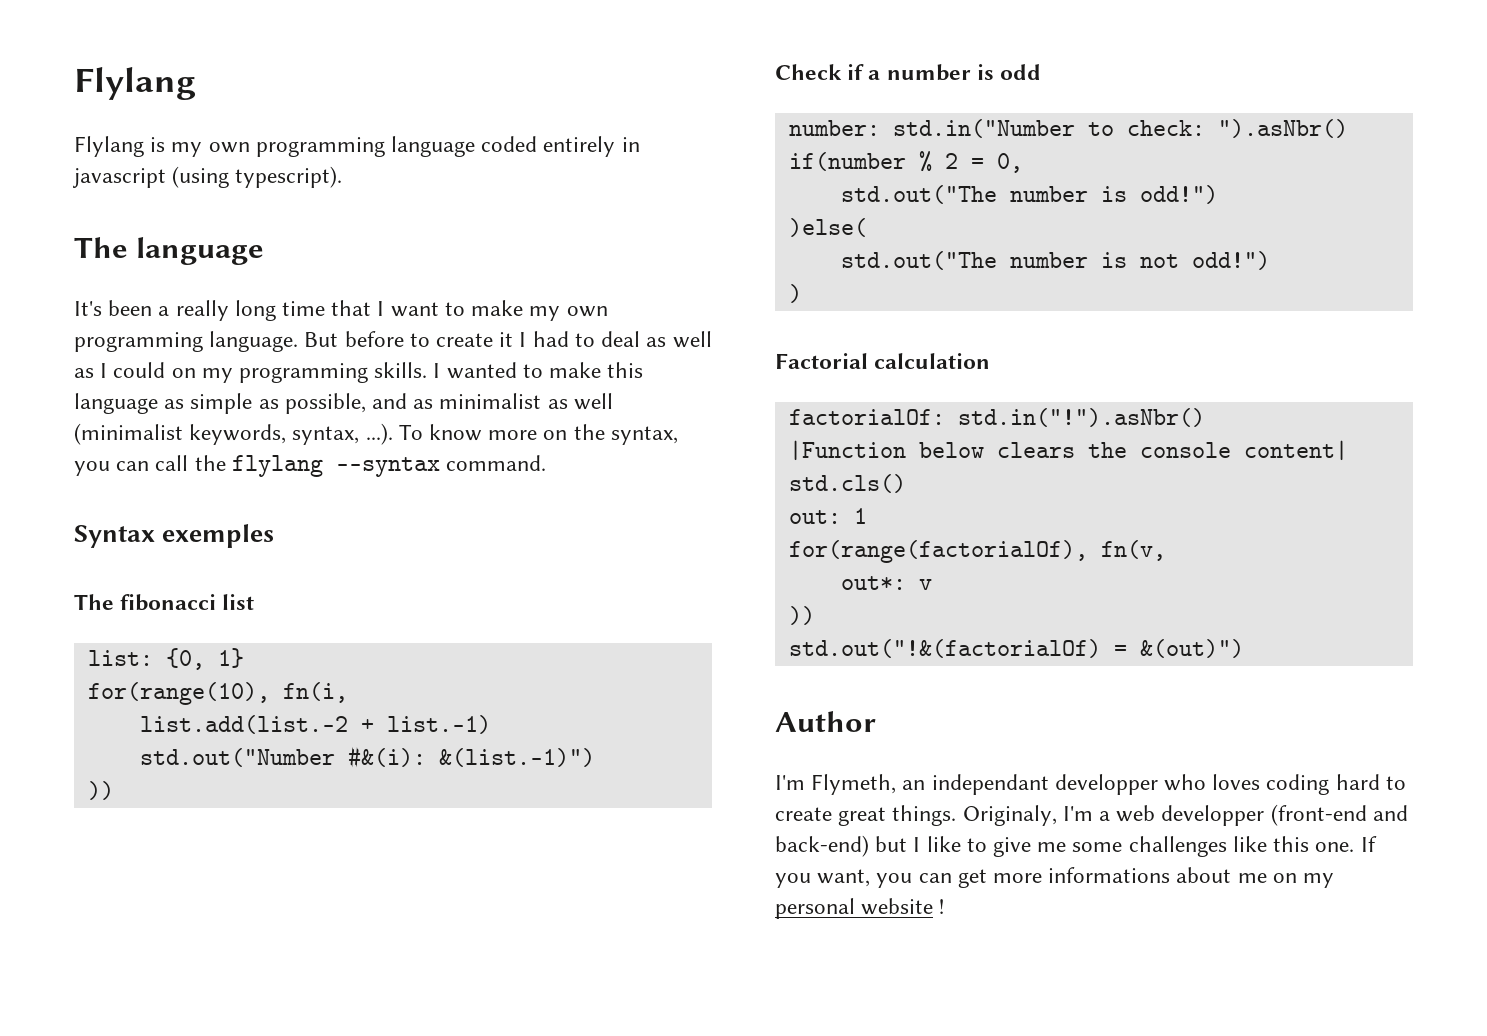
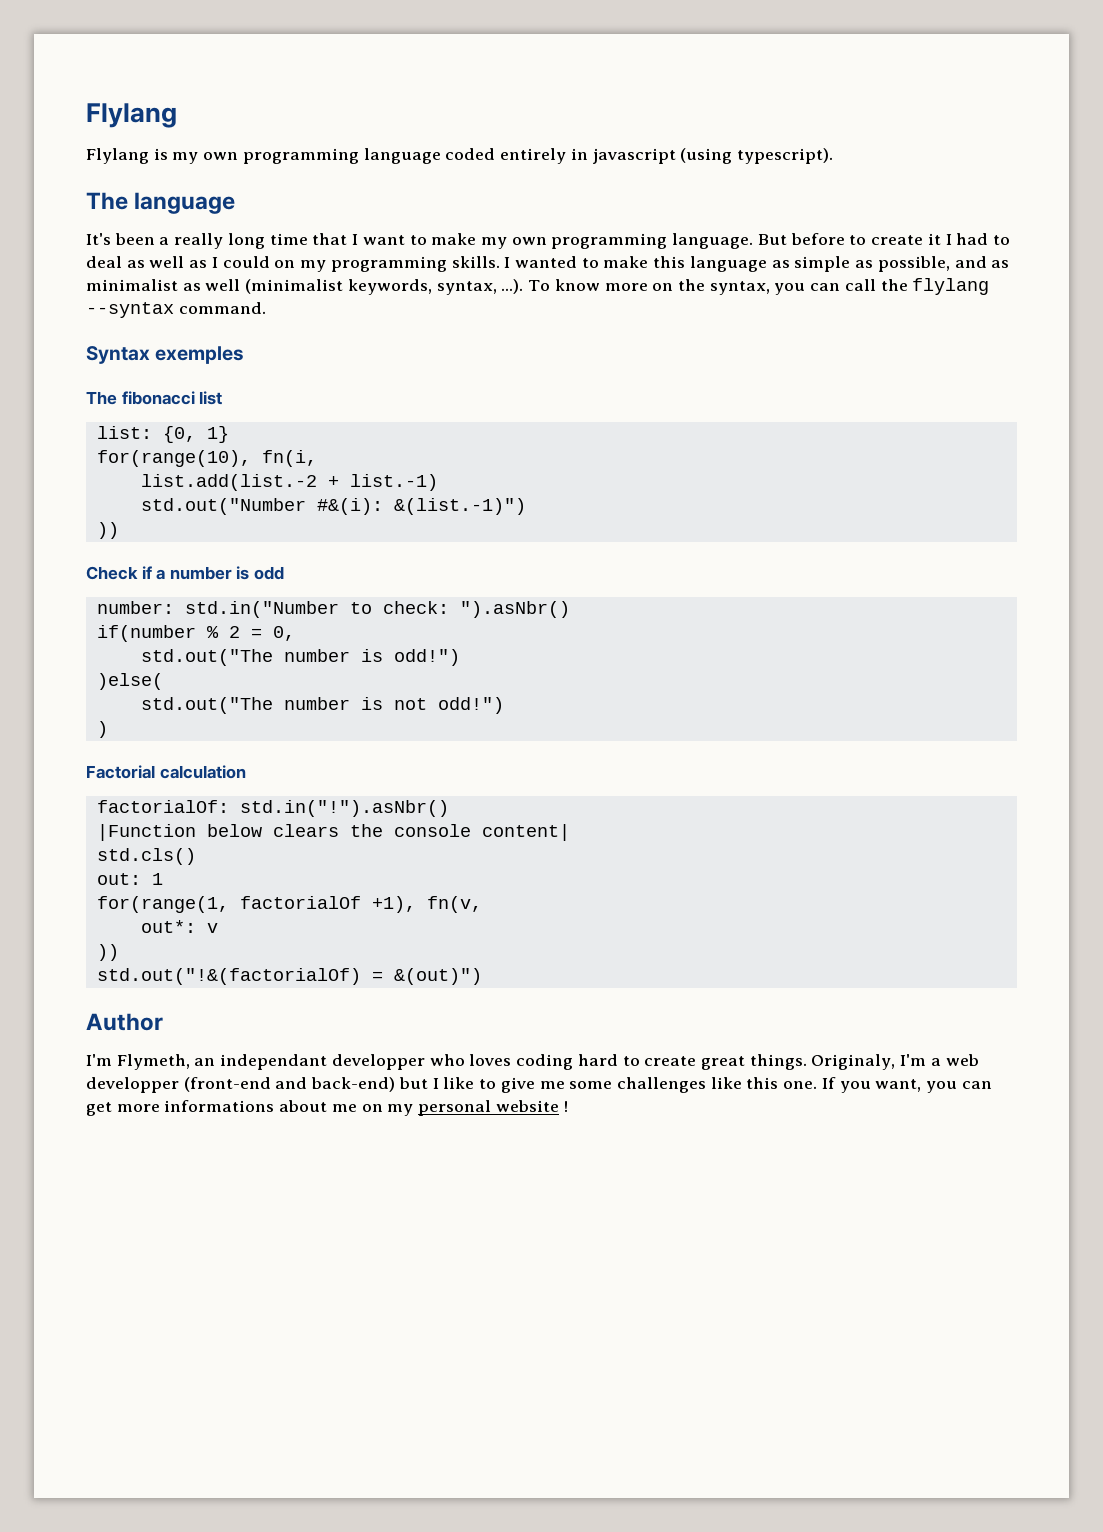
[788,540,1088,563] for(range(factorialOf), -> [96,896,416,913] for(range(1, factorialOf +1),

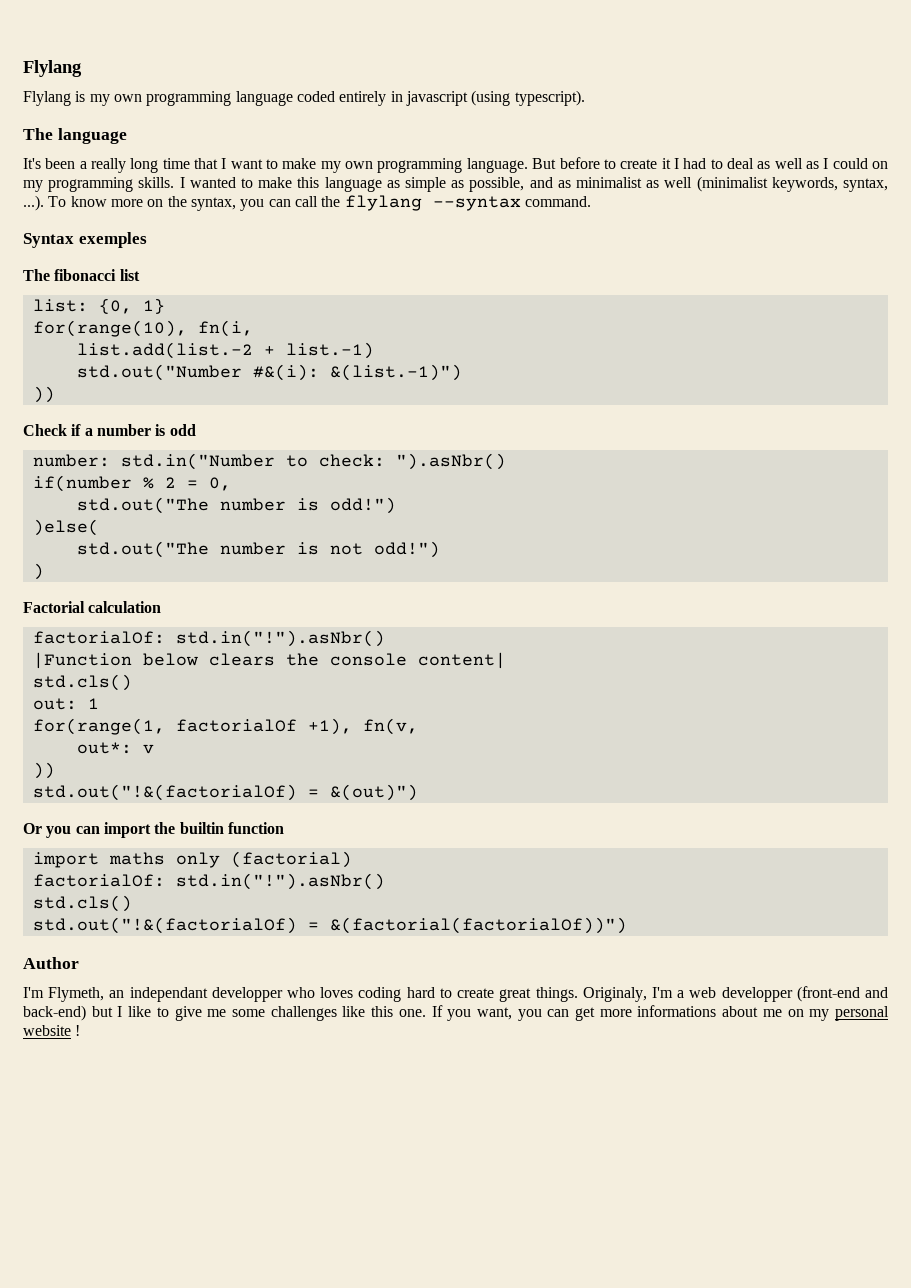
(482, 976) none -> [23,822,284,838] [32,851,352,868] [32,873,385,890] [32,895,132,912] [32,917,627,934] // Or you can import the builtin function // import maths only (factorial) // factorialOf: std.in("!").asNbr() // std.cls() // std.out("!&(factorialOf) = &(factorial(factorialOf))")

